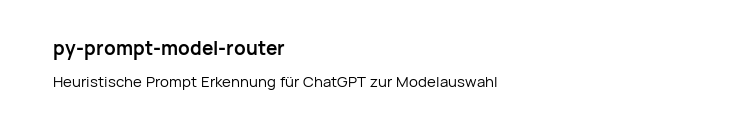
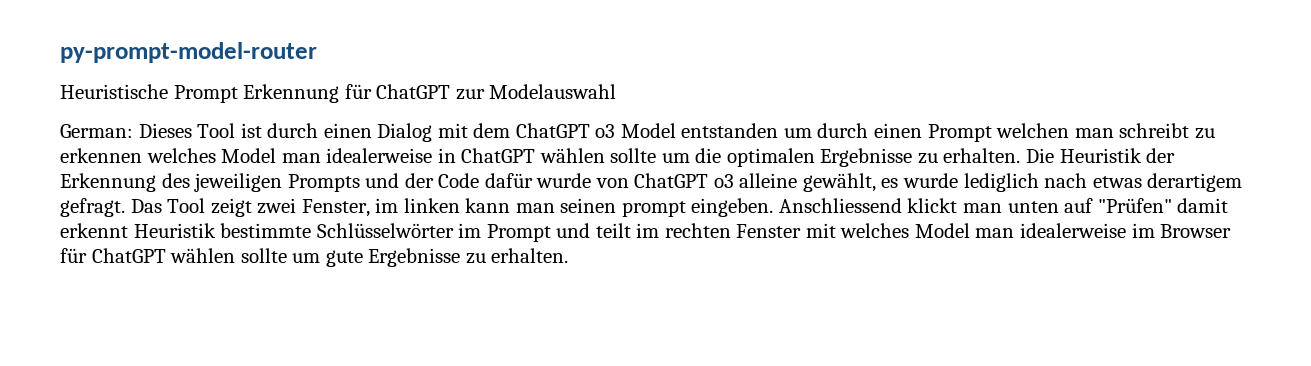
(499, 82) none -> [60,123,1215,142] [60,148,1176,167] [60,173,1243,192] [60,198,1229,217] [60,223,1232,242] [60,248,569,267] // German: Dieses Tool ist durch einen Dialog mit dem ChatGPT o3 Model entstanden um durch einen Prompt welchen man schreibt zu erkennen welches Model man idealerweise in ChatGPT wählen sollte um die optimalen Ergebnisse zu erhalten. Die Heuristik der Erkennung des jeweiligen Prompts und der Code dafür wurde von ChatGPT o3 alleine gewählt, es wurde lediglich nach etwas derartigem gefragt. Das Tool zeigt zwei Fenster, im linken kann man seinen prompt eingeben. Anschliessend klickt man unten auf "Prüfen" damit erkennt Heuristik bestimmte Schlüsselwörter im Prompt und teilt im rechten Fenster mit welches Model man idealerweise im Browser für ChatGPT wählen sollte um gute Ergebnisse zu erhalten.

